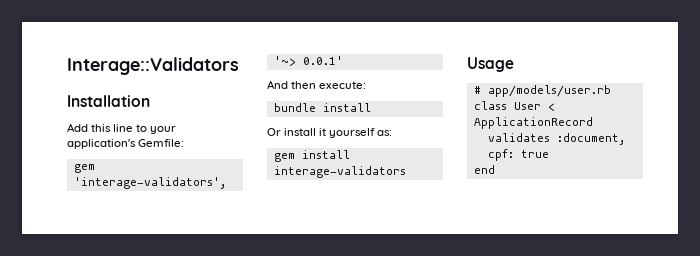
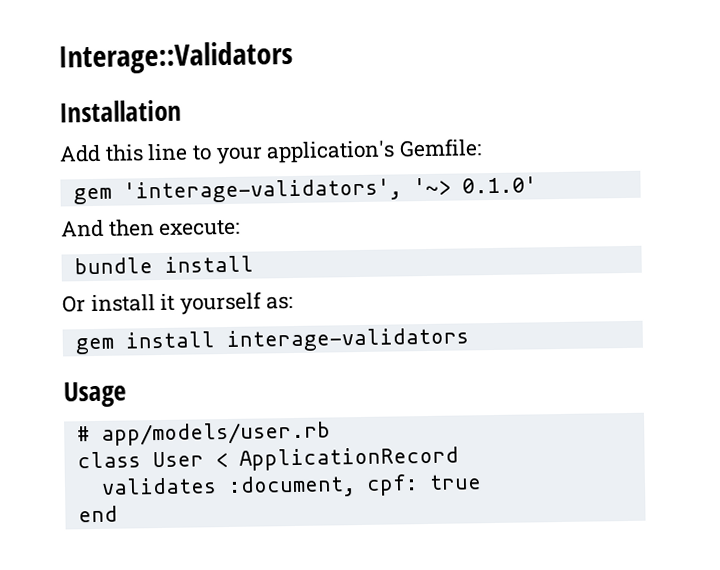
[302,56,343,65] 0.0.1' -> [461,176,537,194] 0.1.0'

